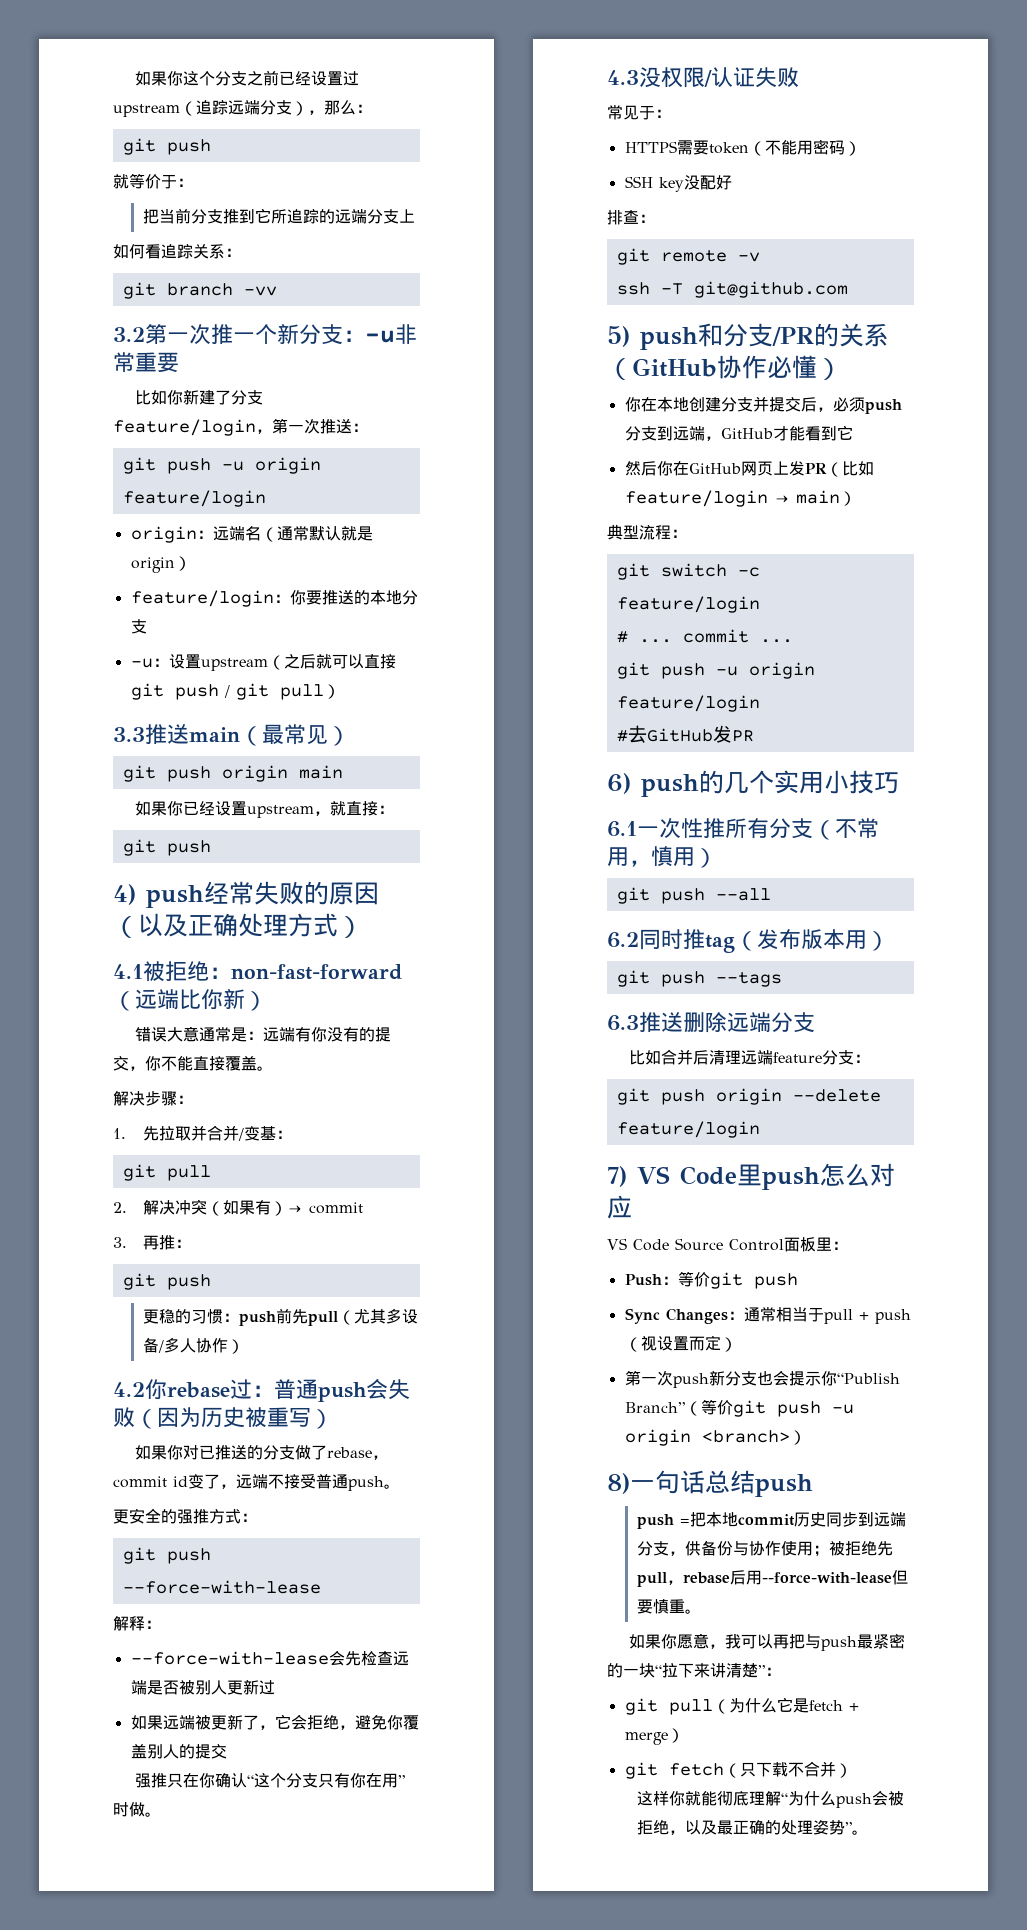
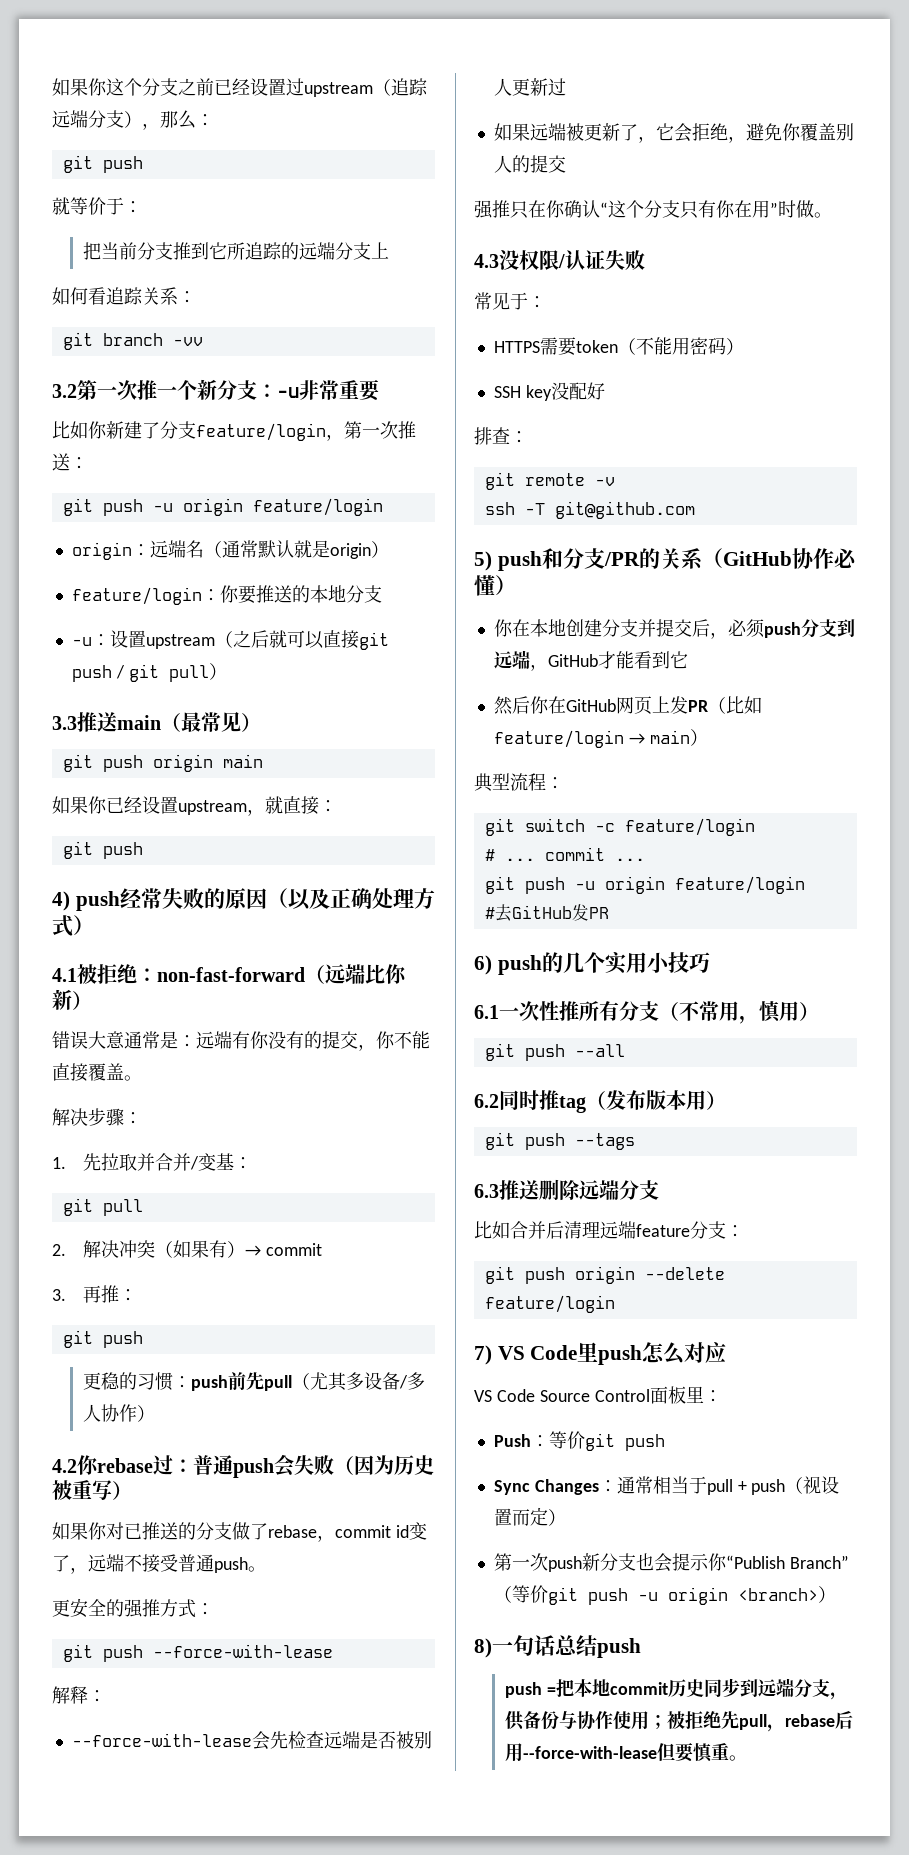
[628,1633,905,1651] [607,1663,781,1678] [624,1697,859,1715] [624,1728,684,1745] [624,1761,852,1779] [636,1790,904,1808] [636,1820,868,1835] // 如果你愿意，我可以再把与push最紧密的一块“拉下来讲清楚”： // git pull（为什么它是fetch + merge） // git fetch（只下载不合并） // 这样你就能彻底理解“为什么push会被拒绝，以及最正确的处理姿势”。 -> (747, 1758) none

